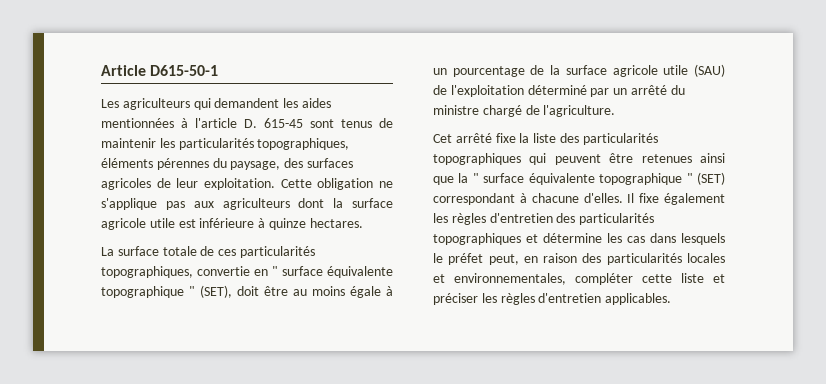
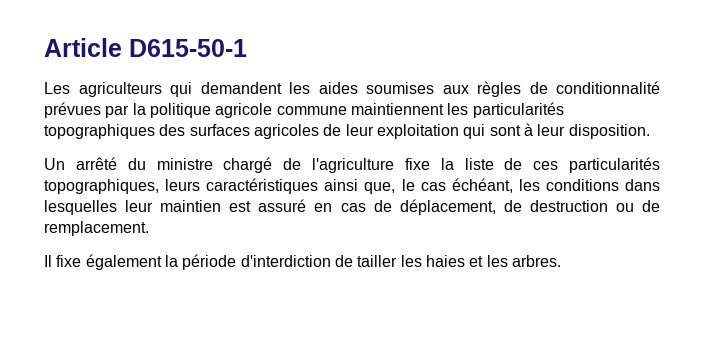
[101,118,393,128] [101,138,350,150] [101,158,281,170] mentionnées à l'article D. 615-45 sont tenus de maintenir les particularités topographiques, éléments pérennes du paysage, -> [366,81,660,97] [44,102,564,118] [44,124,155,139] soumises aux règles de conditionnalité prévues par la politique agricole commune maintiennent les particularités topographiques
[204,178,393,190] [101,198,393,210] [101,218,363,230] [101,246,315,258] [101,266,393,278] [101,285,393,298] [433,64,725,77] [433,85,628,97] exploitation. Cette obligation ne s'applique pas aux agriculteurs dont la surface agricole utile est inférieure à quinze hectares. // La surface totale de ces particularités topographiques, convertie en " surface équivalente topographique " (SET), doit être au moins égale à un pourcentage de la surface agricole utile (SAU) de l'exploitation déterminé par un -> [376,123,650,139] [44,158,65,170] exploitation qui sont à leur disposition. // Un
[543,105,616,117] [433,133,658,145] [433,153,725,165] [433,172,725,185] [433,193,725,205] [433,213,655,225] [433,233,725,245] [433,253,725,265] [433,273,725,285] [433,293,672,305] l'agriculture. // Cet arrêté fixe la liste des particularités topographiques qui peuvent être retenues ainsi que la " surface équivalente topographique " (SET) correspondant à chacune d'elles. Il fixe également les règles d'entretien des particularités topographiques et détermine les cas dans lesquels le préfet peut, en raison des particularités locales et environnementales, compléter cette liste et préciser les règles d'entretien applicables. -> [312,157,660,173] [44,178,661,194] [44,199,660,215] [44,221,149,236] [44,254,561,270] l'agriculture fixe la liste de ces particularités topographiques, leurs caractéristiques ainsi que, le cas échéant, les conditions dans lesquelles leur maintien est assuré en cas de déplacement, de destruction ou de remplacement. // Il fixe également la période d'interdiction de tailler les haies et les arbres.

